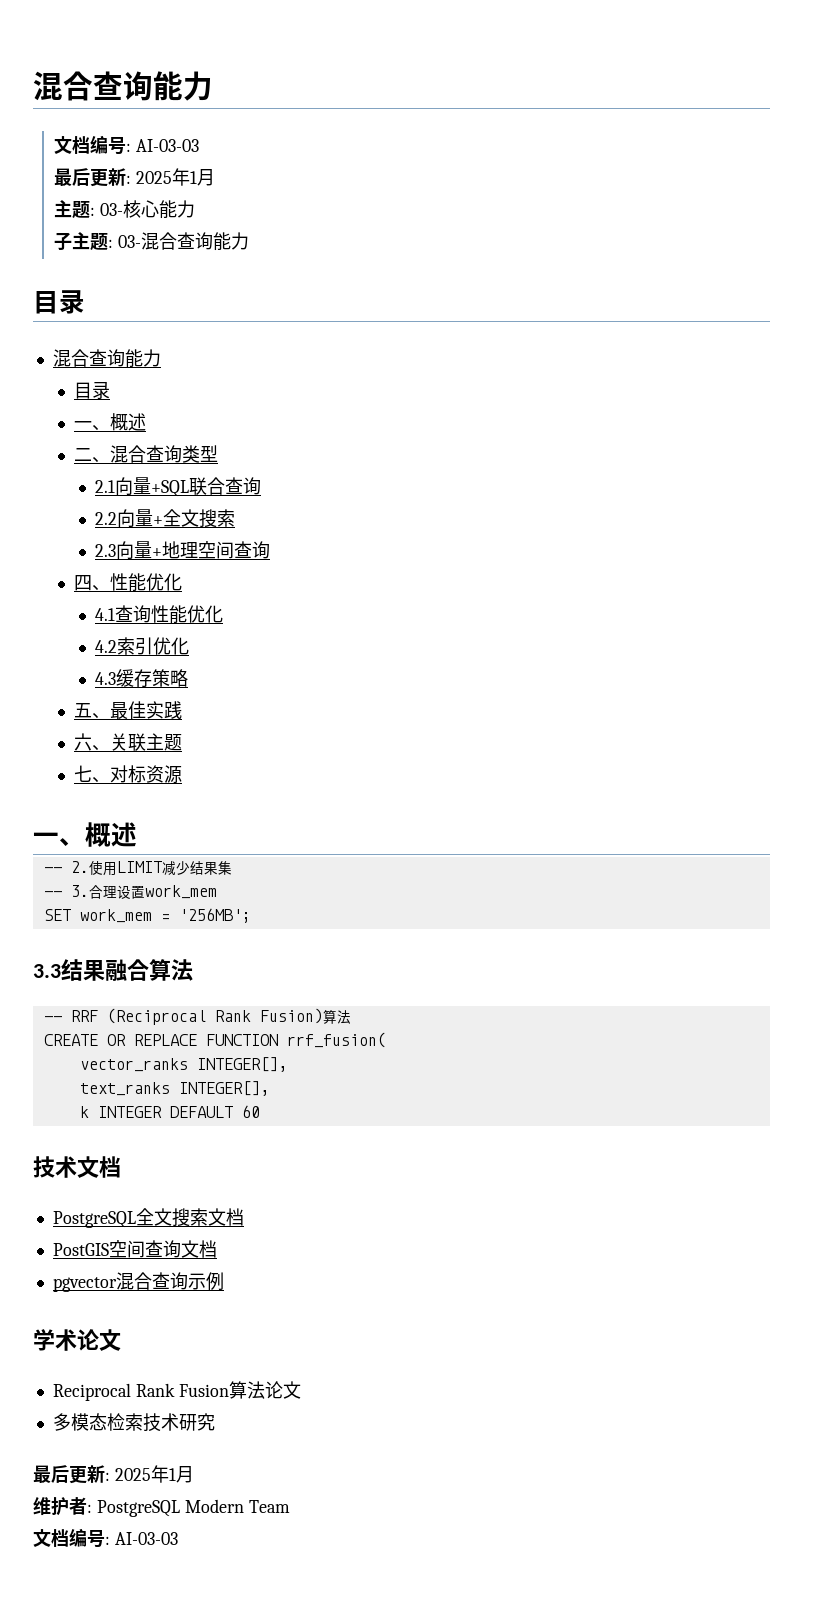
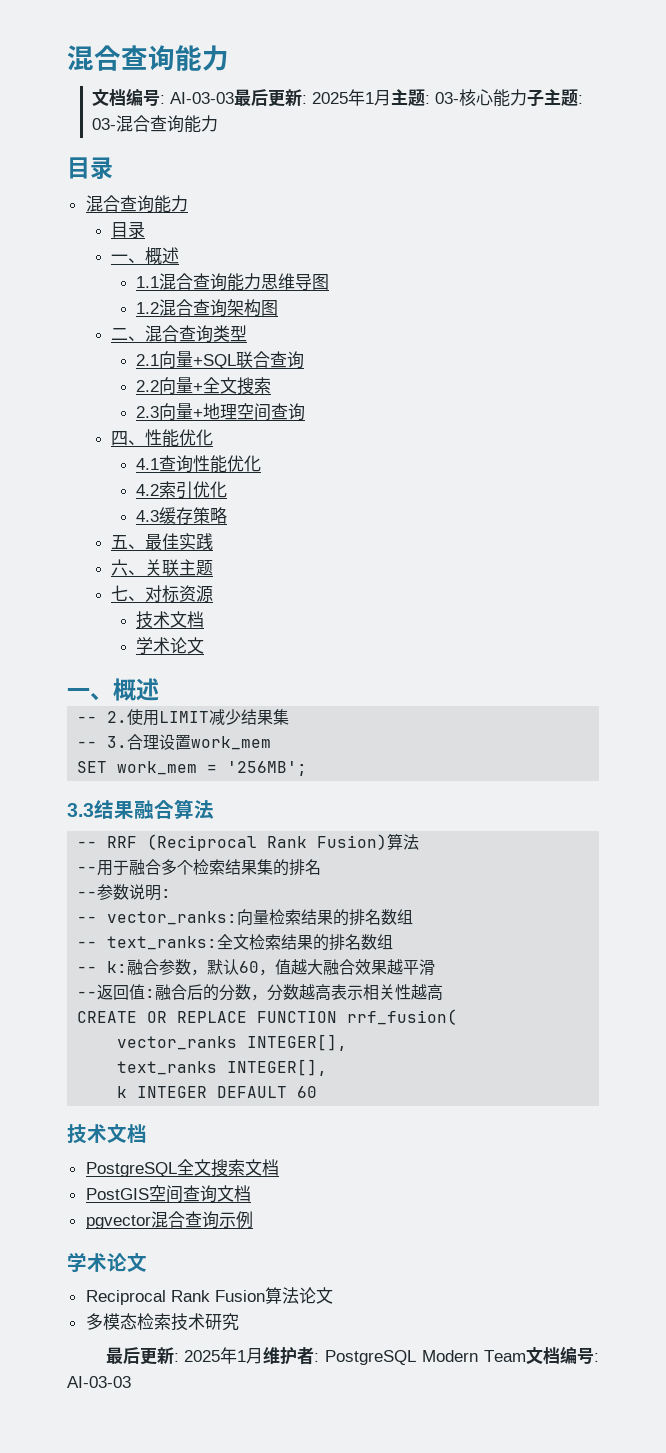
[54,168,216,187] // 最后更新: 2025年1月 // -> [234,89,392,107] 最后更新: 2025年1月
(196, 209) // -> (528, 97) none
(146, 422) none -> [136,273,330,291] [136,299,279,317] // 1.1混合查询能力思维导图 // 1.2混合查询架构图
(182, 774) none -> [136,611,205,629] [136,637,205,654] // 技术文档 // 学术论文
(351, 1017) none -> [77,859,322,876] [77,884,172,901] [77,909,414,926] [77,934,394,951] [77,959,436,976] [77,984,444,1001] // --用于融合多个检索结果集的排名 // --参数说明: // -- vector_ranks:向量检索结果的排名数组 // -- text_ranks:全文检索结果的排名数组 // -- k:融合参数，默认60，值越大融合效果越平滑 // --返回值:融合后的分数，分数越高表示相关性越高
(194, 1474) // -> (264, 1356) none
(290, 1506) // -> (526, 1356) none

